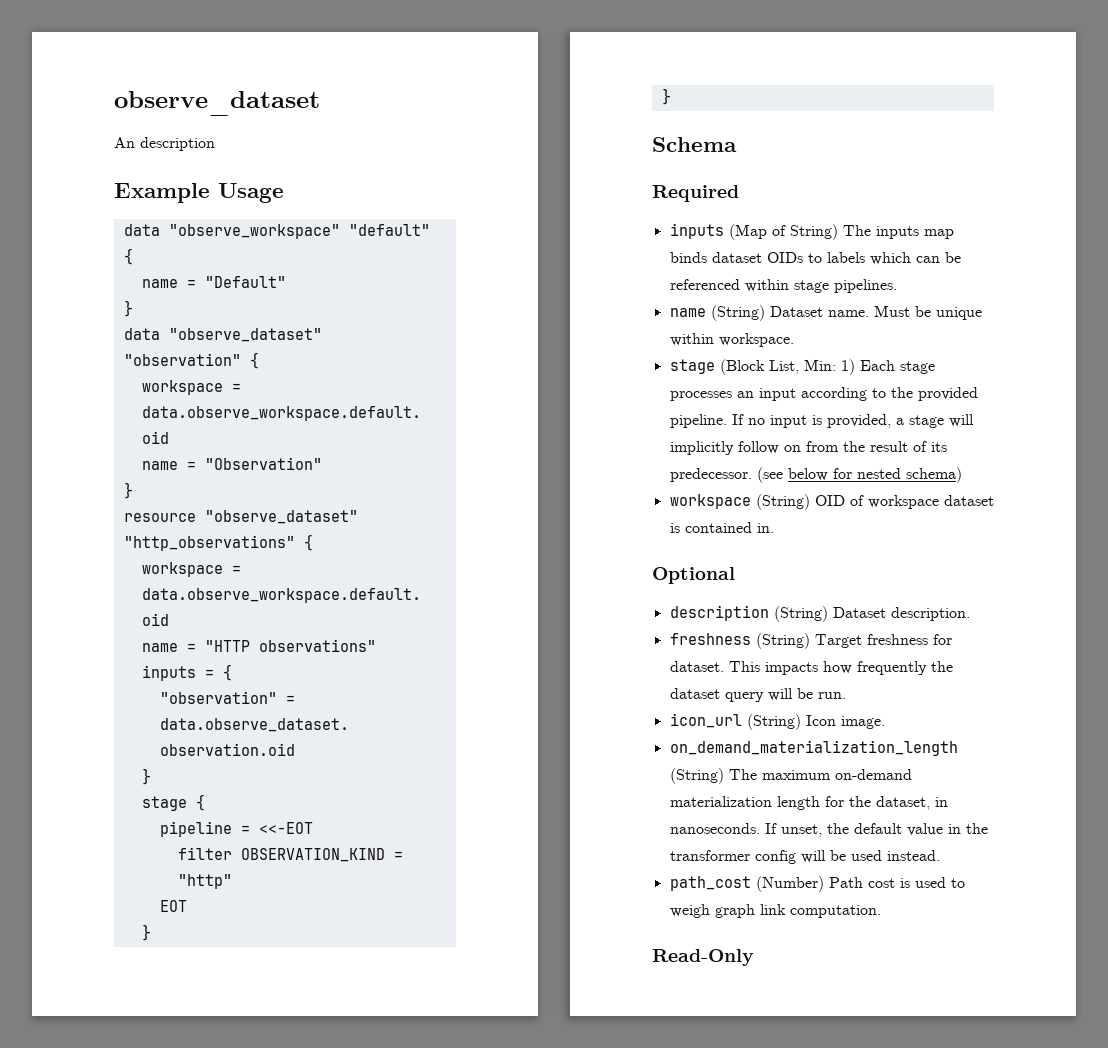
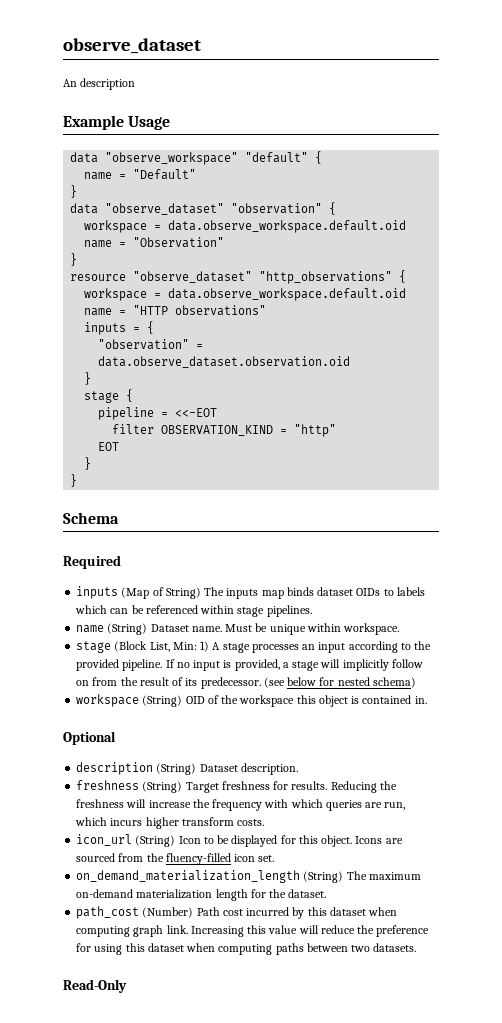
[859,360,895,371] Each -> [212,642,221,650] A
[867,495,994,509] workspace dataset -> [221,695,348,707] the workspace this object
[669,661,953,675] [669,688,846,702] [669,713,885,730] dataset. This impacts how frequently the dataset query will be run. // icon_url (String) Icon image. -> [291,781,397,793] [76,799,406,811] [75,817,265,829] [76,834,403,847] [76,853,275,865] results. Reducing the freshness will increase the frequency with which queries are run, which incurs higher transform costs. // icon_url (String) Icon to be displayed for this object. Icons are sourced from the fluency-filled icon set.
[875,796,948,810] [669,823,988,837] [669,850,940,864] [669,876,965,892] [669,904,881,918] dataset, in nanoseconds. If unset, the default value in the transformer config will be used instead. // path_cost (Number) Path cost is used to weigh graph link computation. -> [288,889,327,898] [76,906,398,919] [76,925,430,937] [76,943,417,955] dataset. // path_cost (Number) Path cost incurred by this dataset when computing graph link. Increasing this value will reduce the preference for using this dataset when computing paths between two datasets.

